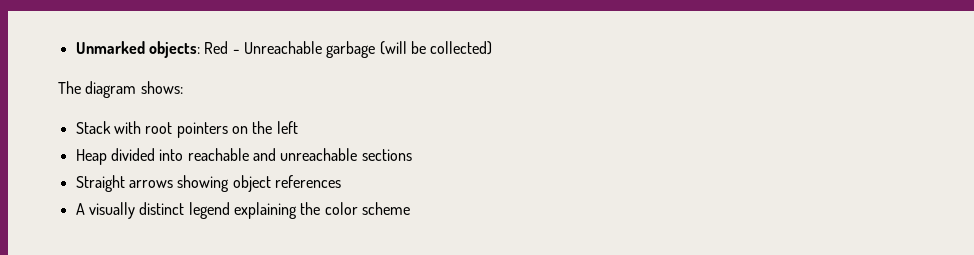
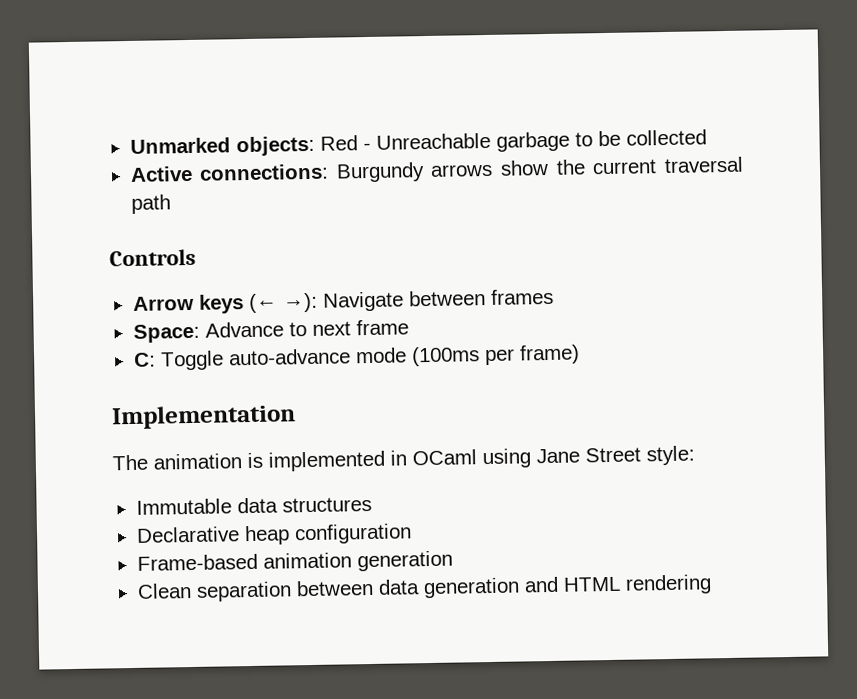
[379,41,493,55] [58,81,183,98] [75,121,298,138] [75,148,412,165] [75,175,341,192] [75,202,410,219] (will be collected) // The diagram shows: // Stack with root pointers on the left // Heap divided into reachable and unreachable sections // Straight arrows showing object references // A visually distinct legend explaining the color scheme -> [574,129,707,147] [129,156,744,183] [130,194,171,214] [109,248,196,267] [132,288,554,314] [132,319,409,343] [133,344,580,371] [111,404,296,430] [112,445,695,472] [135,496,372,515] [135,523,412,546] [136,550,453,572] [136,574,712,602] to be collected // Active connections: Burgundy arrows show the current traversal path // Controls // Arrow keys (← →): Navigate between frames // Space: Advance to next frame // C: Toggle auto-advance mode (100ms per frame) // Implementation // The animation is implemented in OCaml using Jane Street style: // Immutable data structures // Declarative heap configuration // Frame-based animation generation // Clean separation between data generation and HTML rendering

